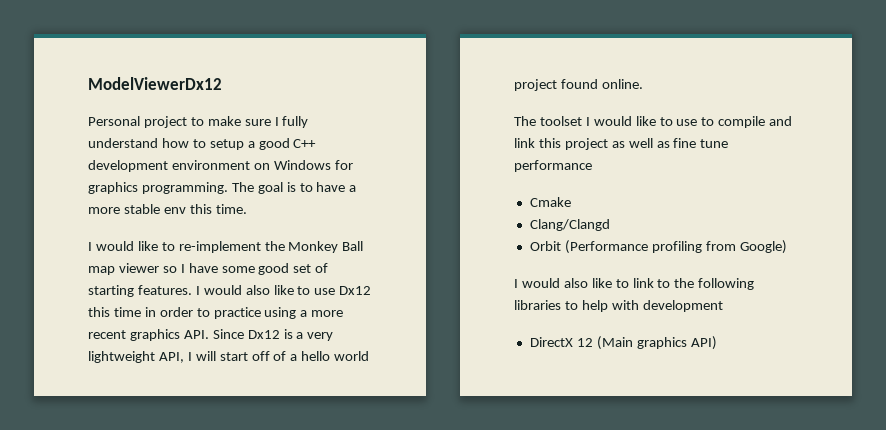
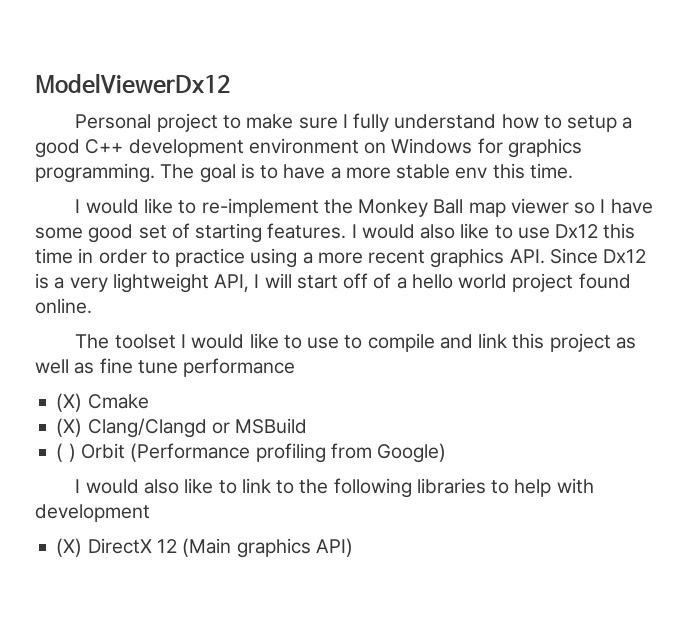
(592, 166) none -> [56,393,83,412] (X)
(571, 202) none -> [56,418,83,437] (X)
(610, 225) // -> [211,418,308,434] [56,443,76,462] or MSBuild // ( )
(723, 306) none -> [56,538,83,557] (X)

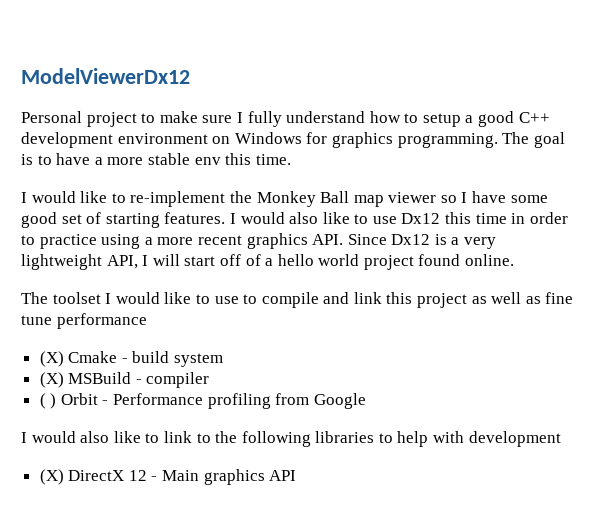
[56,418,230,438] // (X) Clang/Clangd or -> [121,351,224,367] [39,372,64,388] - build system // (X)
(308, 426) none -> [135,372,210,388] - compiler
[130,443,251,462] (Performance -> [102,393,204,405] - Performance
[377,443,447,463] Google) -> [313,393,366,409] Google
[182,538,353,558] (Main graphics API) -> [151,469,297,485] - Main graphics API

